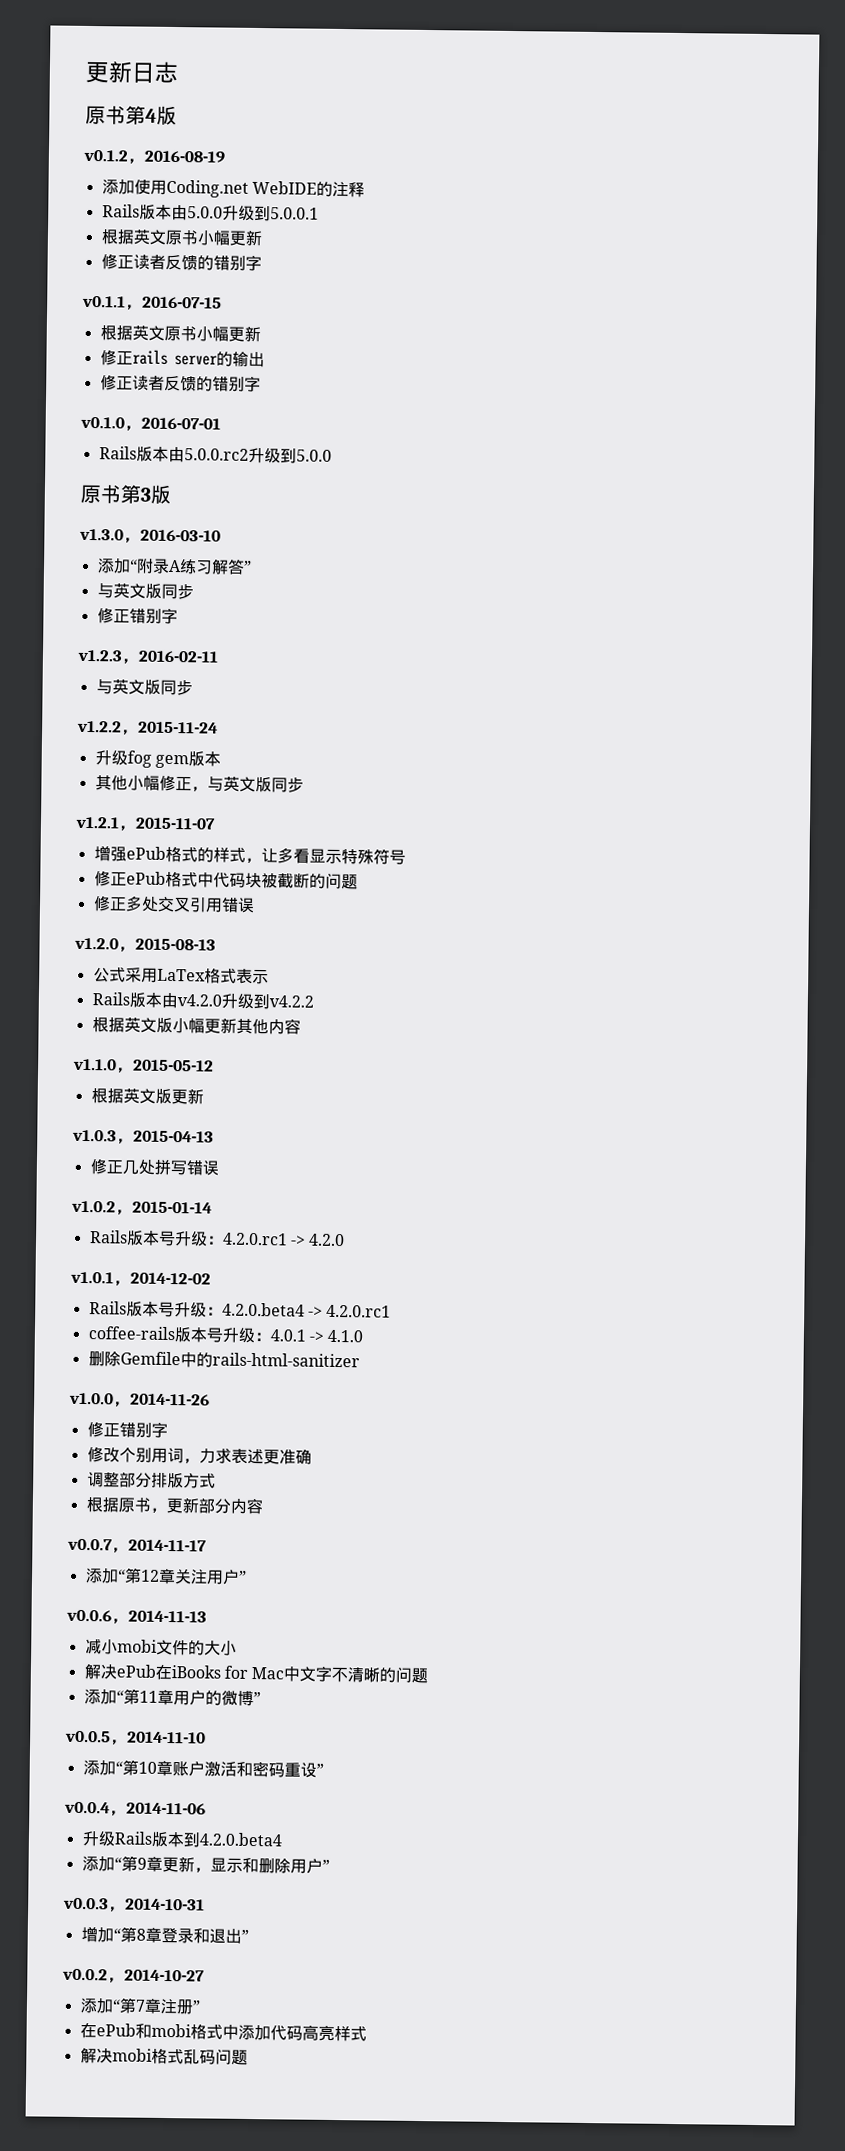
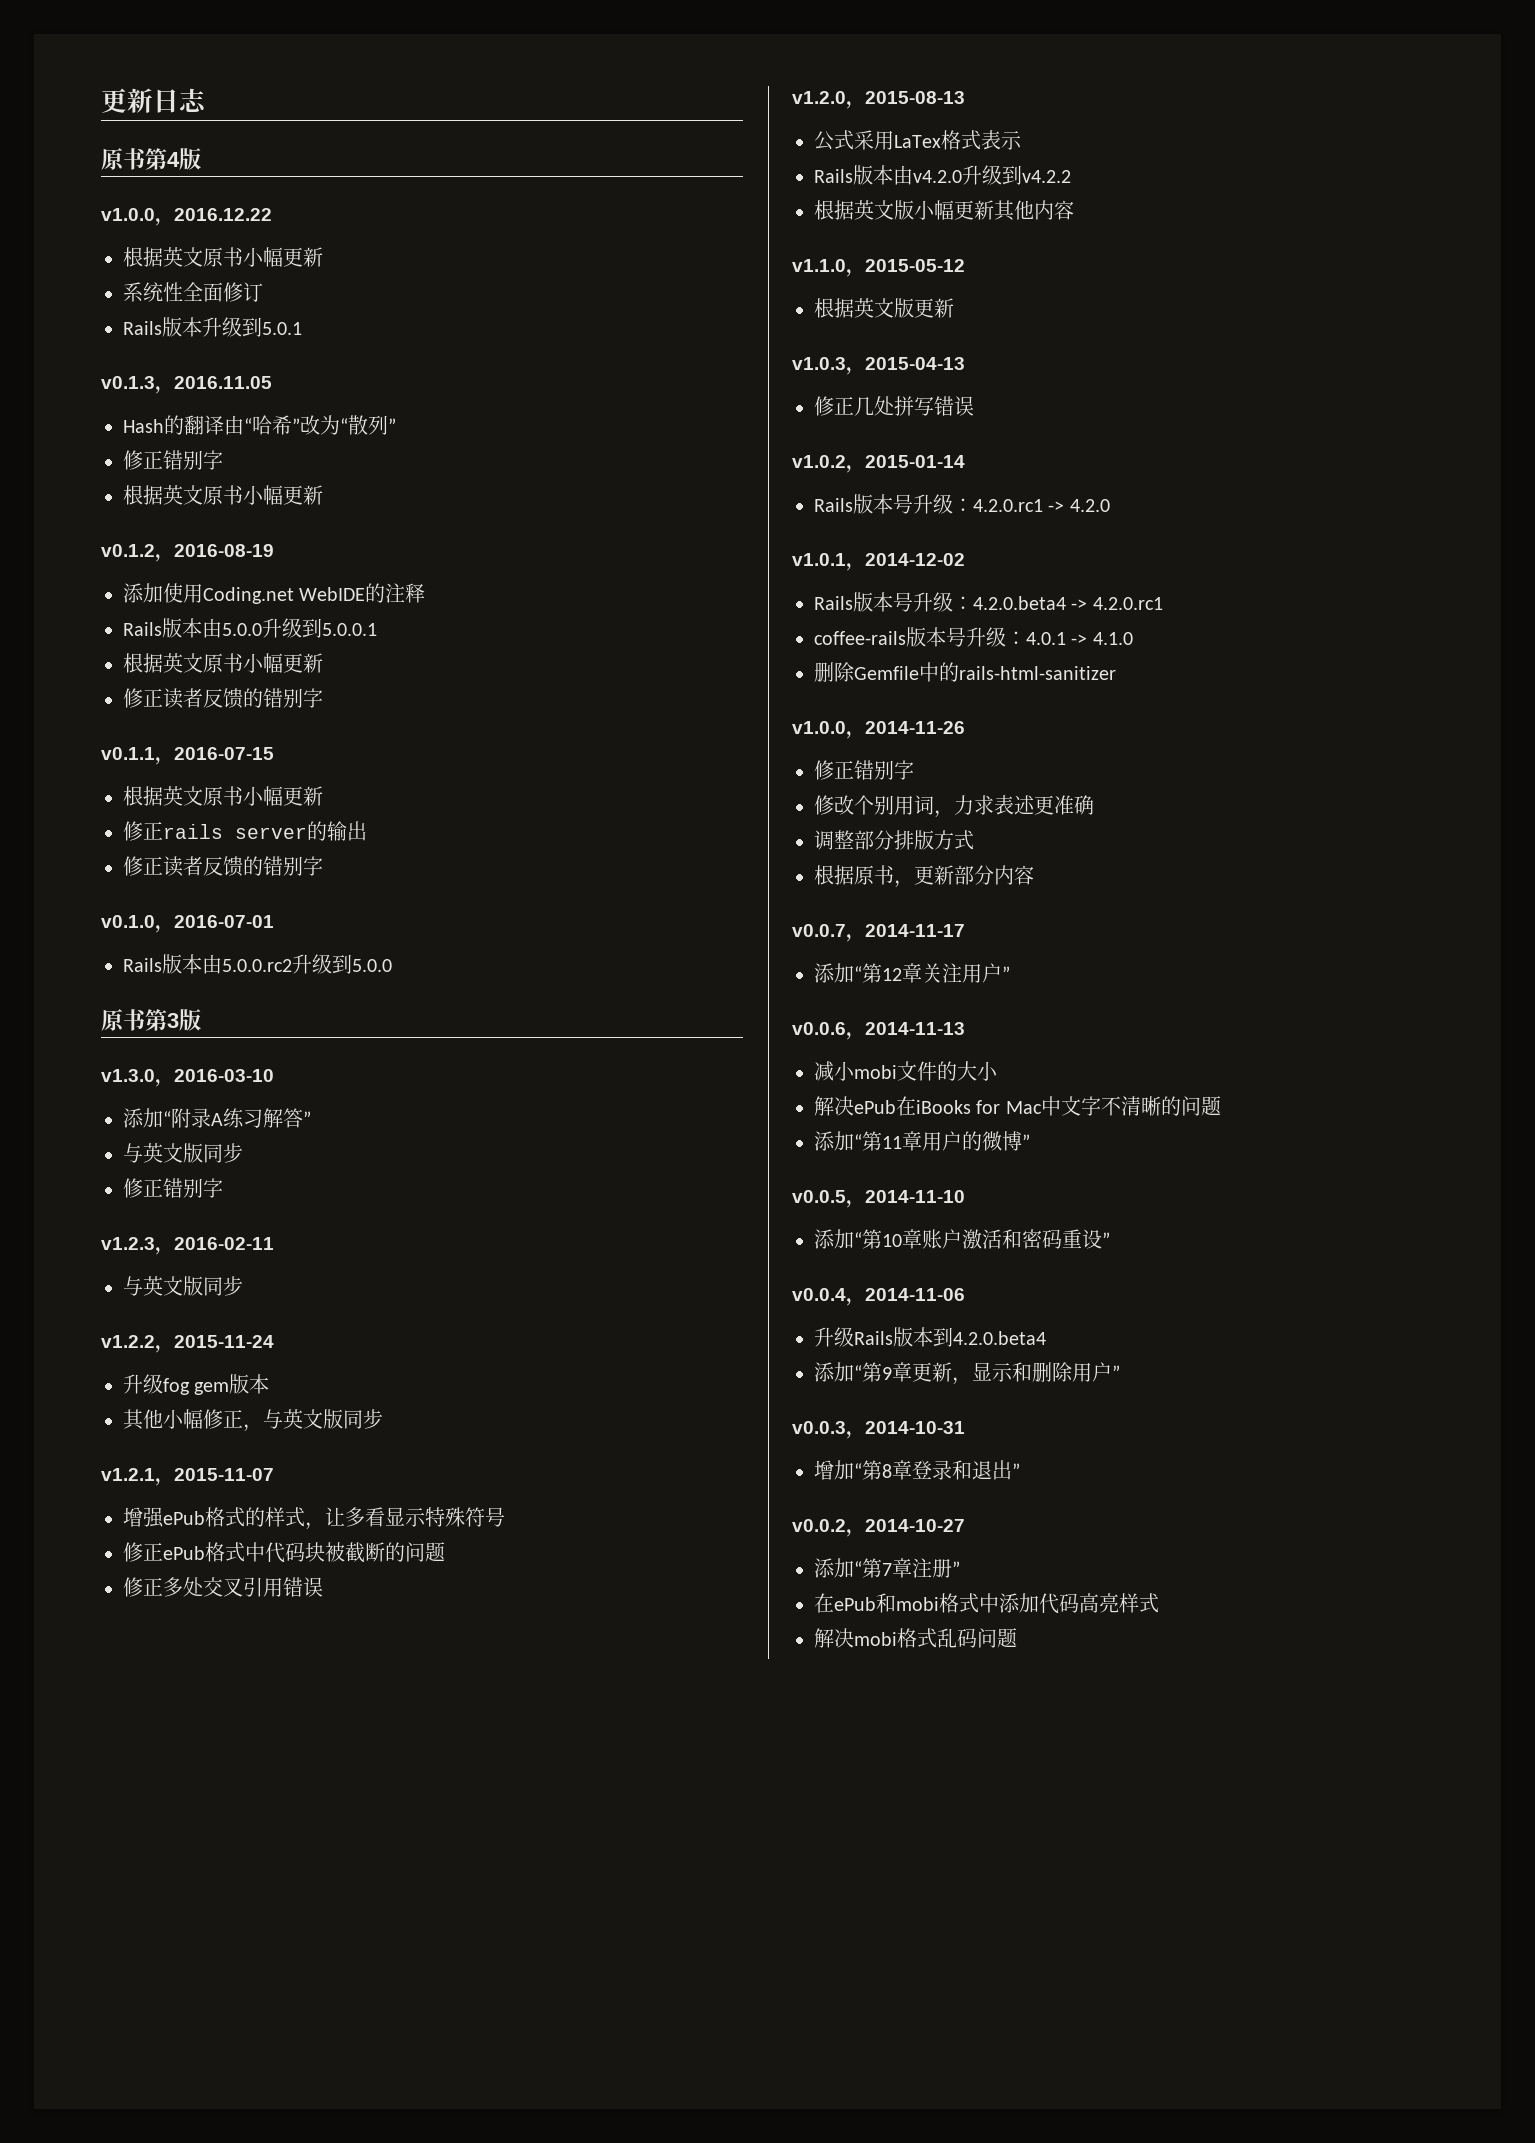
(177, 115) none -> [101,208,272,226] [123,247,323,267] [123,282,263,302] [123,317,302,337] [101,376,272,394] [123,415,396,435] [123,450,223,470] [123,485,323,505] // v1.0.0，2016.12.22 // 根据英文原书小幅更新 // 系统性全面修订 // Rails版本升级到5.0.1 // v0.1.3，2016.11.05 // Hash的翻译由“哈希”改为“散列” // 修正错别字 // 根据英文原书小幅更新

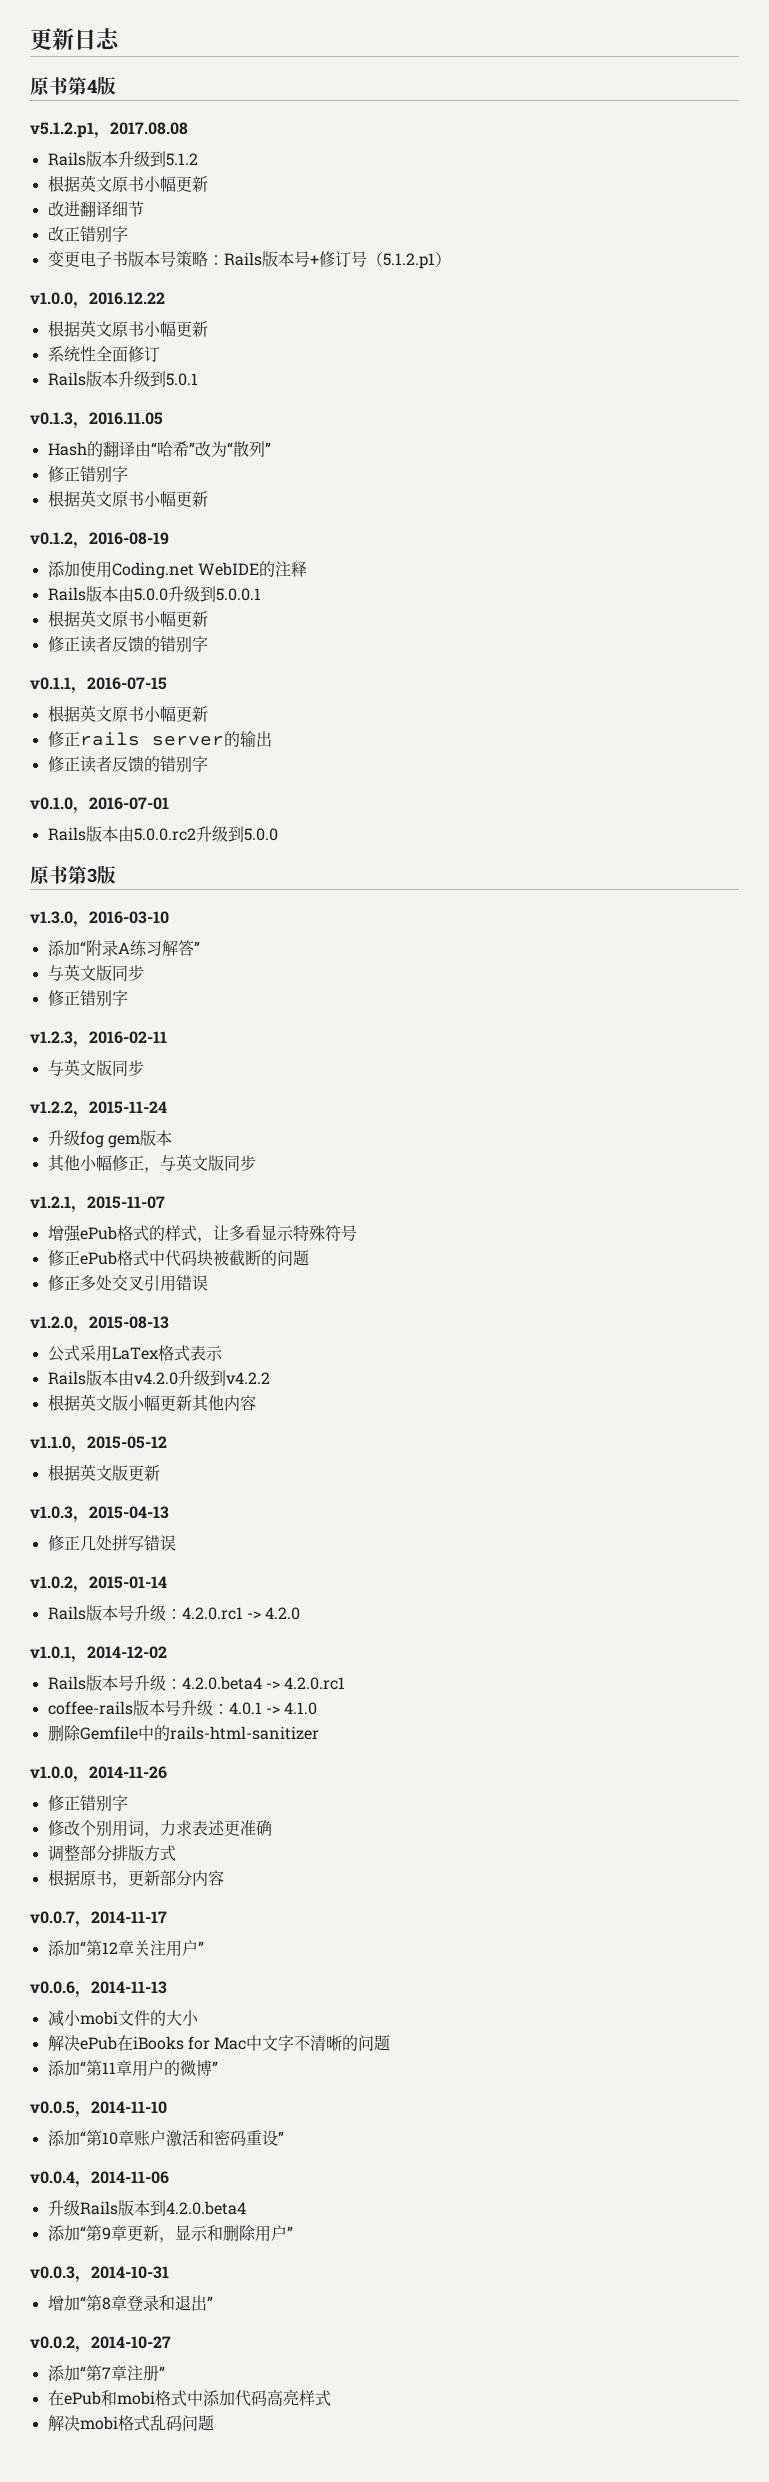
(201, 159) none -> [30,122,188,139] [47,151,198,167] [47,175,208,192] [47,201,144,217] [47,226,128,242] [47,251,451,269] // v5.1.2.p1，2017.08.08 // Rails版本升级到5.1.2 // 根据英文原书小幅更新 // 改进翻译细节 // 改正错别字 // 变更电子书版本号策略：Rails版本号+修订号（5.1.2.p1）

